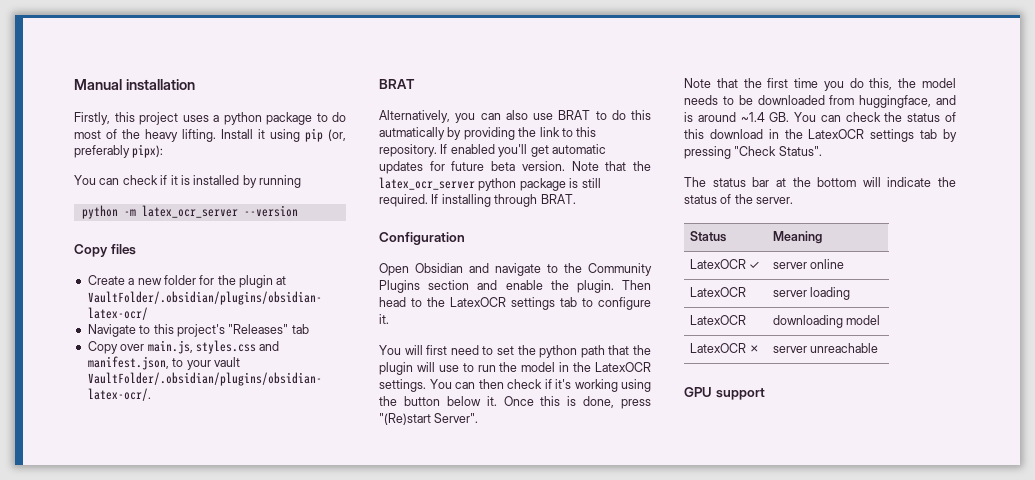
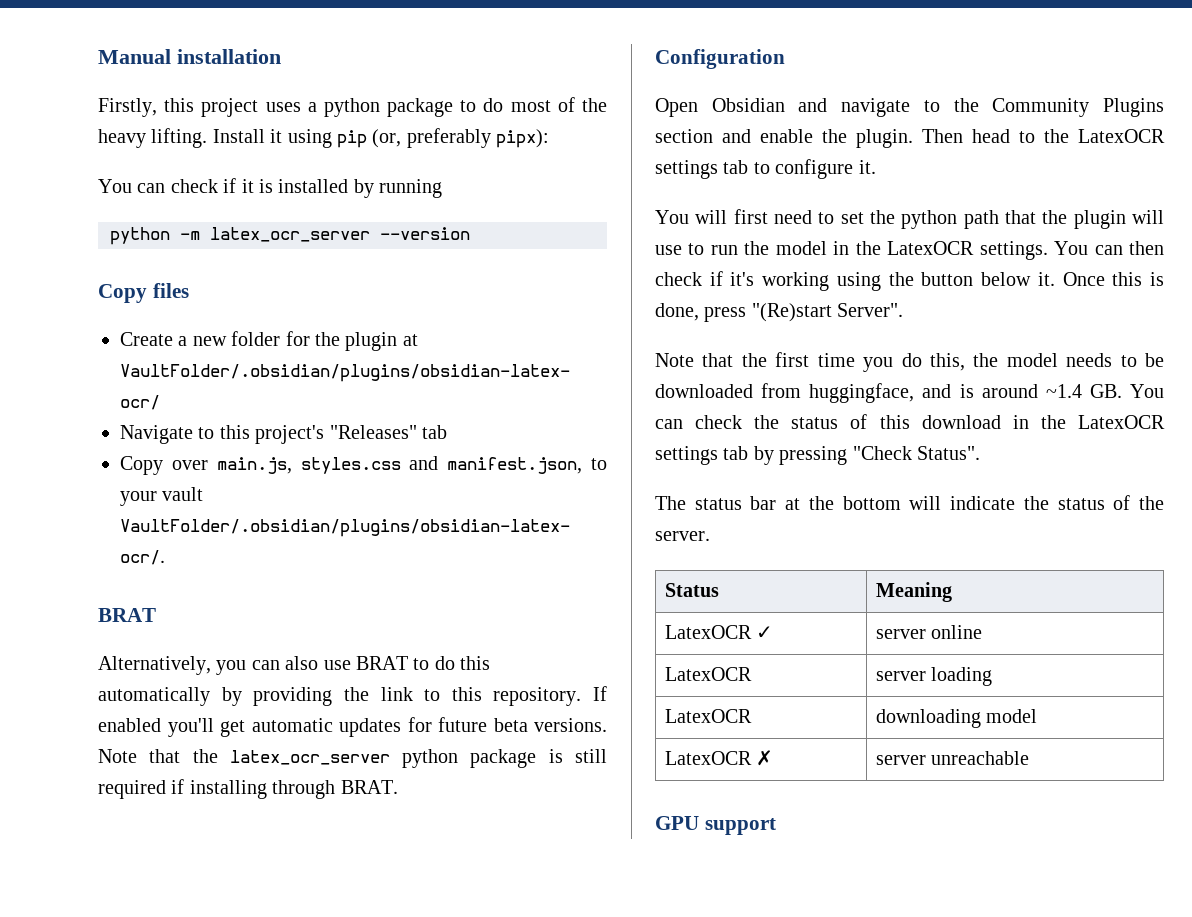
[379,127,445,140] autmatically -> [98,687,210,706] automatically
[521,161,565,171] version. -> [534,718,607,732] versions.
[379,194,439,207] required. If -> [98,779,185,799] required if

